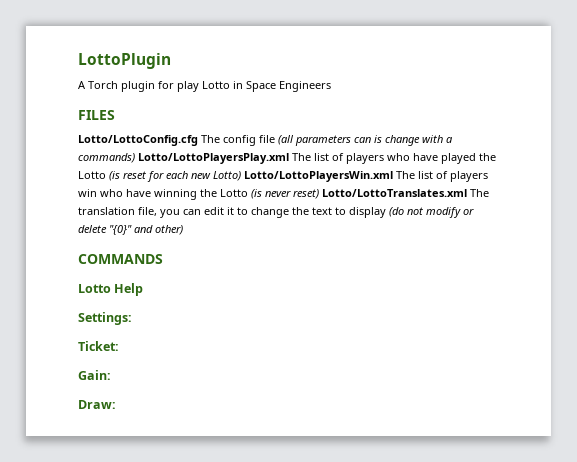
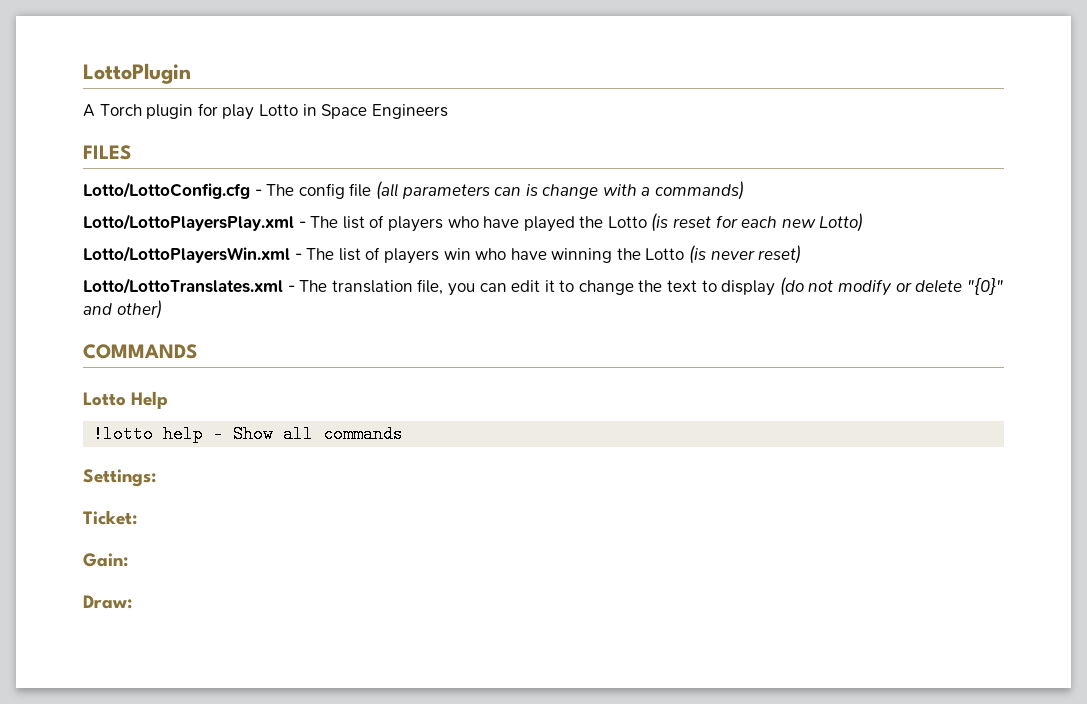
(198, 140) none -> [254,189,262,196] -
[138,153,289,164] Lotto/LottoPlayersPlay.xml -> [83,214,306,231] // Lotto/LottoPlayersPlay.xml -
[244,171,393,182] Lotto/LottoPlayersWin.xml -> [83,246,302,263] // Lotto/LottoPlayersWin.xml -
[322,189,467,197] Lotto/LottoTranslates.xml -> [83,278,295,294] // Lotto/LottoTranslates.xml -
(144, 289) none -> [93,425,404,443] // !lotto help - Show all commands

